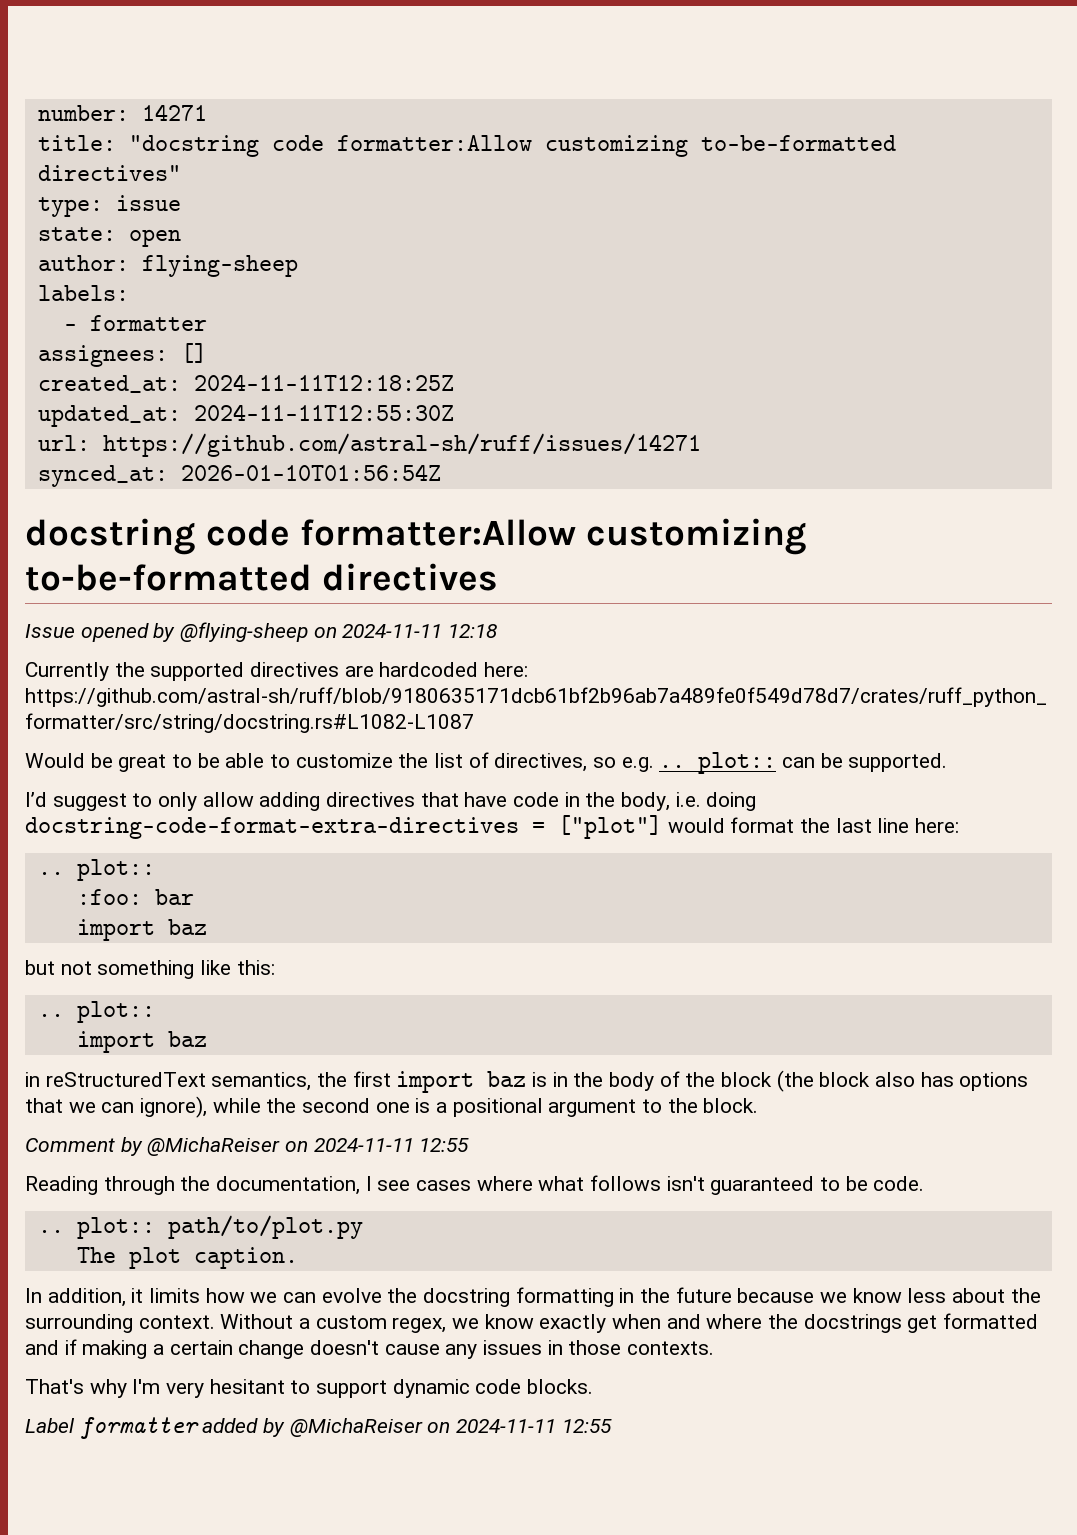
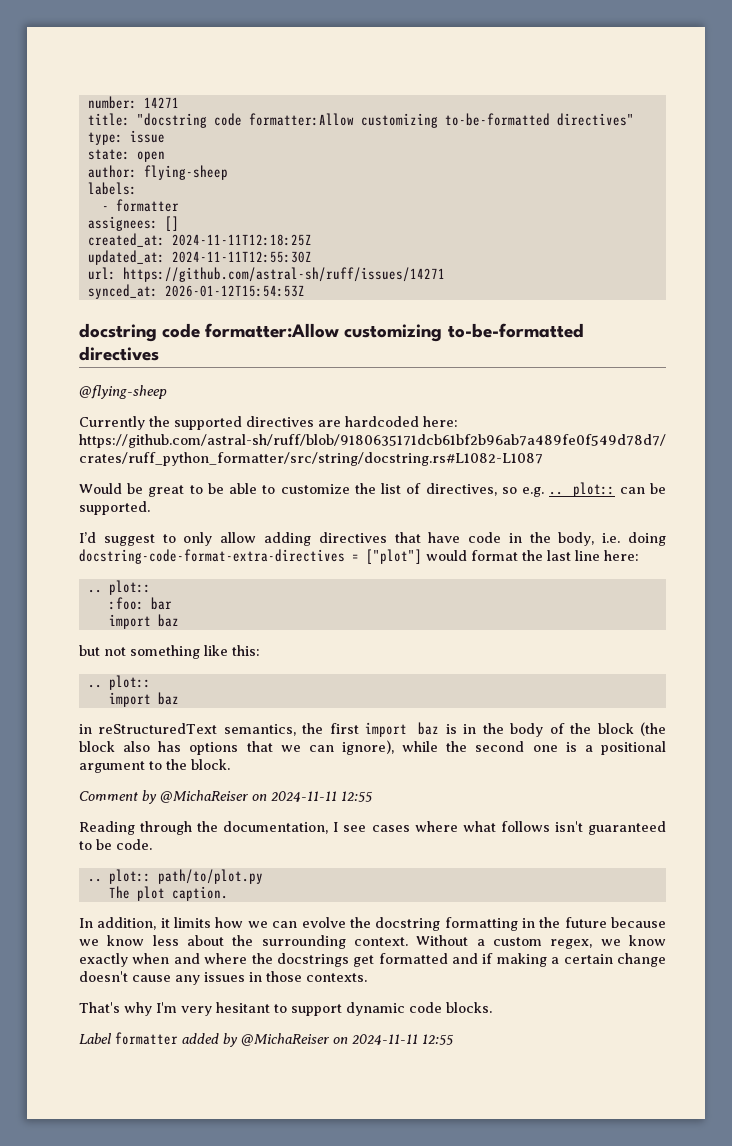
[180,464,441,481] 2026-01-10T01:56:54Z -> [164,285,305,297] 2026-01-12T15:54:53Z
[25,622,498,642] Issue opened by @flying-sheep on 2024-11-11 12:18 -> [79,385,167,399] @flying-sheep

